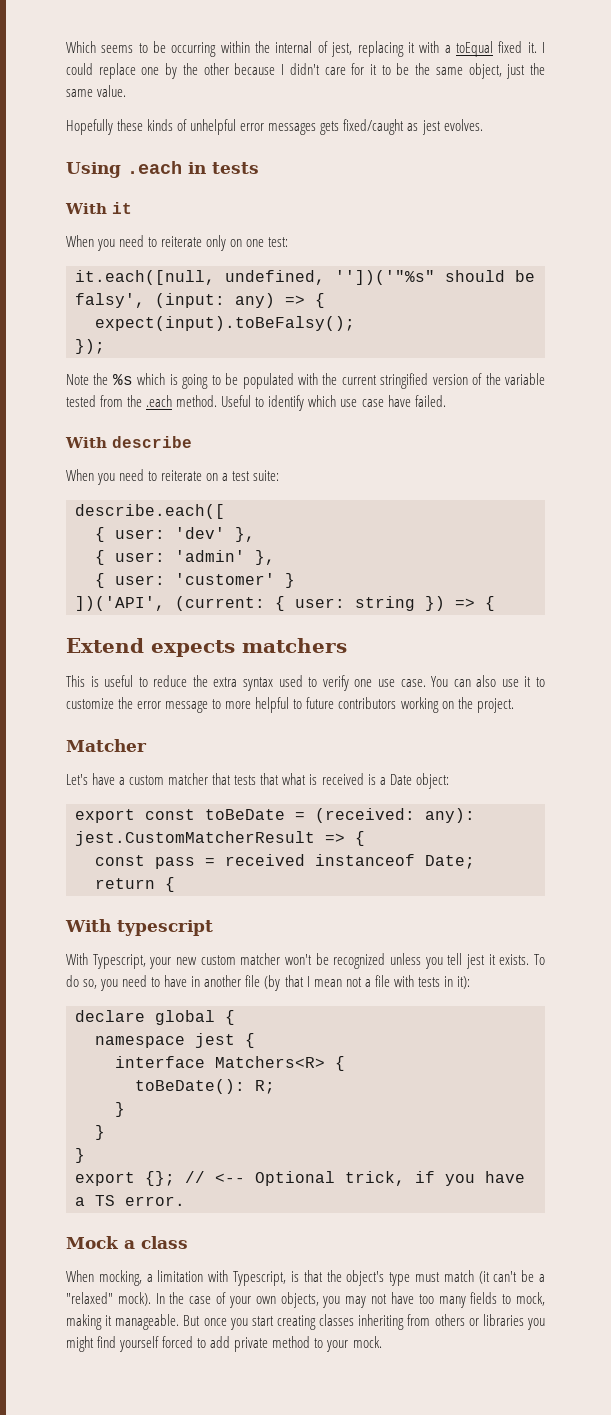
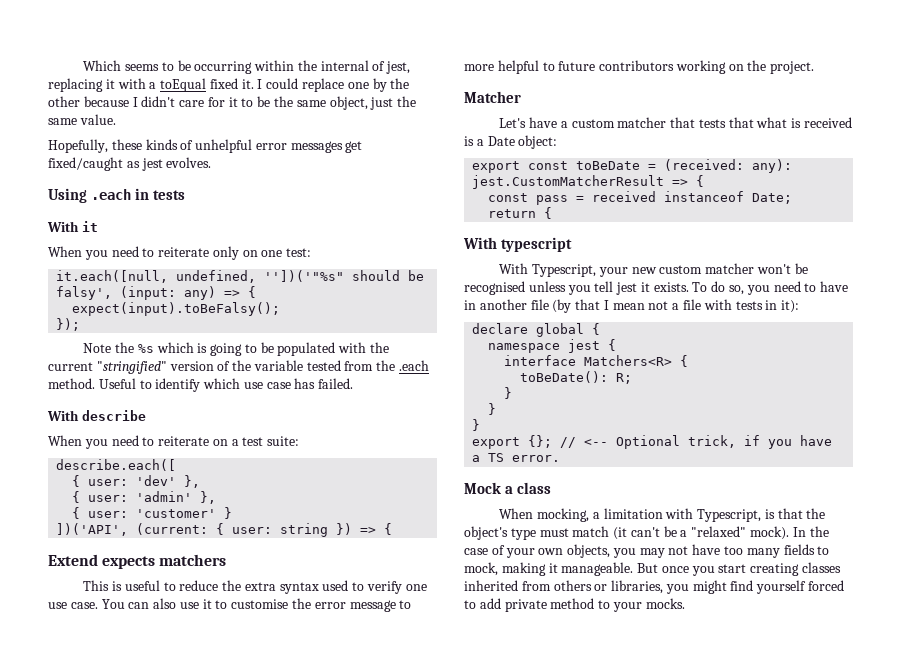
[66,119,113,135] Hopefully -> [48,139,108,153] Hopefully,
[320,121,340,135] gets -> [345,141,363,153] get
[380,373,429,389] stringified -> [96,361,167,374] "stringified"
[387,395,411,407] have -> [294,378,316,389] has
[66,698,114,709] customize -> [231,599,289,609] customise
[333,953,386,969] recognized -> [464,281,525,295] recognised
[358,1314,405,1330] inheriting -> [464,580,518,591] inherited
[482,1314,524,1326] libraries -> [611,580,664,594] libraries,
[352,1336,382,1348] mock. -> [645,598,685,609] mocks.

